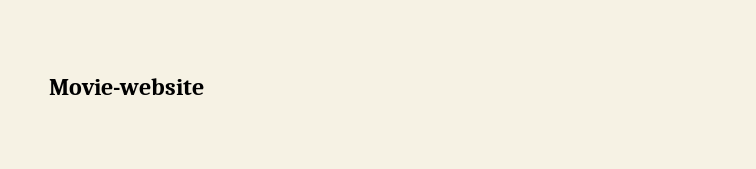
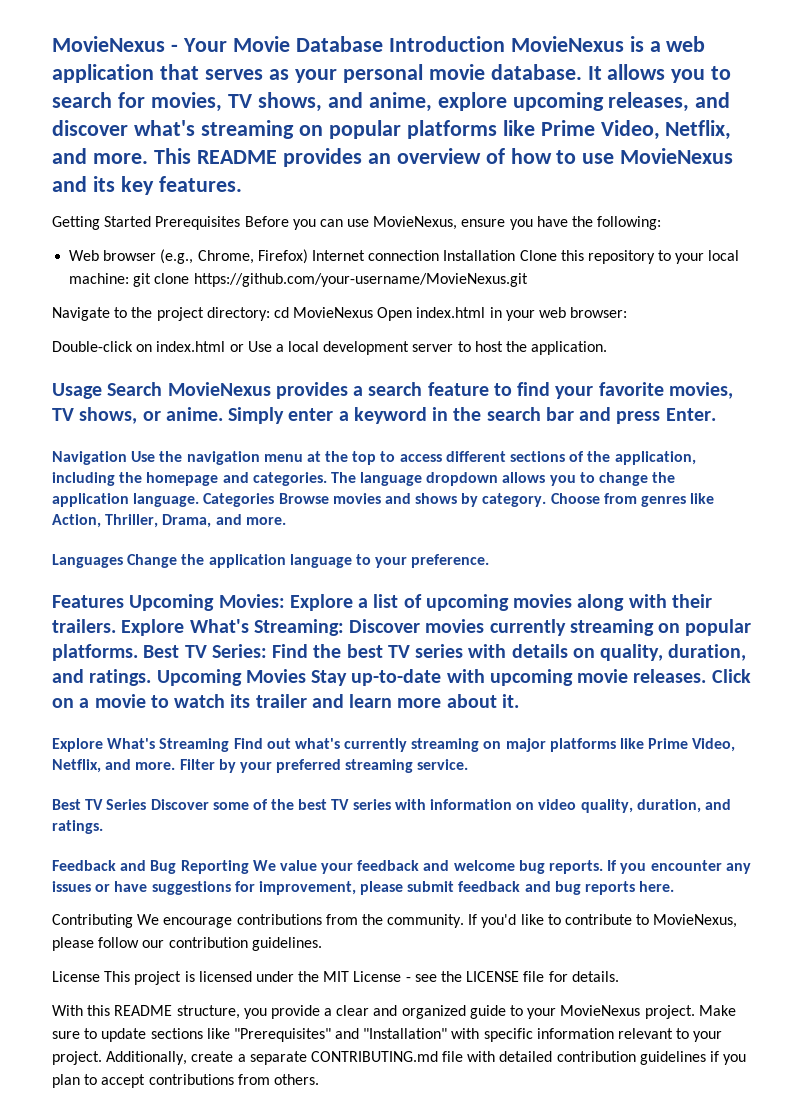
[49,78,204,95] Movie-website -> [52,36,706,52] [52,64,732,83] [52,92,731,112] [52,120,732,140] [52,148,734,167] [52,176,242,195] [52,216,662,230] [69,249,740,264] [69,273,528,287] [52,307,628,321] [52,341,608,355] [52,382,733,399] [52,407,716,424] [52,451,696,465] [52,472,676,486] [52,493,715,507] [52,514,286,528] [52,554,490,568] [52,594,712,611] [52,619,752,636] [52,644,747,661] [52,669,751,686] [52,694,519,708] [52,738,736,752] [52,759,469,773] [52,799,731,813] [52,820,103,834] [52,860,751,874] [52,881,675,895] [52,914,738,928] [52,937,322,951] [52,971,619,985] [52,1005,736,1019] [52,1028,723,1042] [52,1051,747,1065] [52,1074,319,1088] MovieNexus - Your Movie Database Introduction MovieNexus is a web application that serves as your personal movie database. It allows you to search for movies, TV shows, and anime, explore upcoming releases, and discover what's streaming on popular platforms like Prime Video, Netflix, and more. This README provides an overview of how to use MovieNexus and its key features. // Getting Started Prerequisites Before you can use MovieNexus, ensure you have the following: // Web browser (e.g., Chrome, Firefox) Internet connection Installation Clone this repository to your local machine: git clone https://github.com/your-username/MovieNexus.git // Navigate to the project directory: cd MovieNexus Open index.html in your web browser: // Double-click on index.html or Use a local development server to host the application. // Usage Search MovieNexus provides a search feature to find your favorite movies, TV shows, or anime. Simply enter a keyword in the search bar and press Enter. // Navigation Use the navigation menu at the top to access different sections of the application, including the homepage and categories. The language dropdown allows you to change the application language. Categories Browse movies and shows by category. Choose from genres like Action, Thriller, Drama, and more. // Languages Change the application language to your preference. // Features Upcoming Movies: Explore a list of upcoming movies along with their trailers. Explore What's Streaming: Discover movies currently streaming on popular platforms. Best TV Series: Find the best TV series with details on quality, duration, and ratings. Upcoming Movies Stay up-to-date with upcoming movie releases. Click on a movie to watch its trailer and learn more about it. // Explore What's Streaming Find out what's currently streaming on major platforms like Prime Video, Netflix, and more. Filter by your preferred streaming service. // Best TV Series Discover some of the best TV series with information on video quality, duration, and ratings. // Feedback and Bug Reporting We value your feedback and welcome bug reports. If you encounter any issues or have suggestions for improvement, please submit feedback and bug reports here. // Contributing We encourage contributions from the community. If you'd like to contribute to MovieNexus, please follow our contribution guidelines. // License This project is licensed under the MIT License - see the LICENSE file for details. // With this README structure, you provide a clear and organized guide to your MovieNexus project. Make sure to update sections like "Prerequisites" and "Installation" with specific information relevant to your project. Additionally, create a separate CONTRIBUTING.md file with detailed contribution guidelines if you plan to accept contributions from others.

